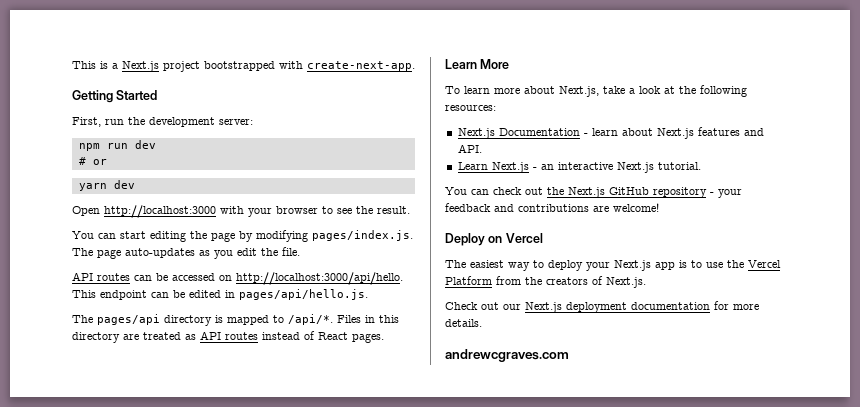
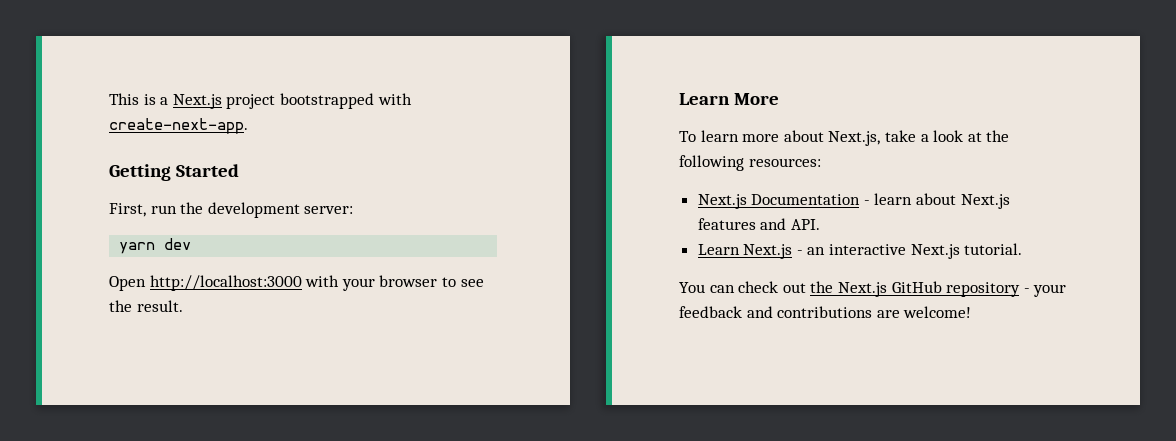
[78,140,156,151] [78,157,107,165] // npm run dev // # or -> (354, 210) none
[72,230,413,242] [72,247,300,259] [72,272,403,285] [72,289,368,300] [72,314,399,326] [72,331,384,343] // You can start editing the page by modifying pages/index.js. The page auto-updates as you edit the file. // API routes can be accessed on http://localhost:3000/api/hello. This endpoint can be edited in pages/api/hello.js. // The pages/api directory is mapped to /api/*. Files in this directory are treated as API routes instead of React pages. -> (183, 306) none
[445,233,543,246] [445,260,781,271] [445,276,646,288] [445,301,759,313] [445,319,482,327] [445,349,569,362] // Deploy on Vercel // The easiest way to deploy your Next.js app is to use the Vercel Platform from the creators of Next.js. // Check out our Next.js deployment documentation for more details. // andrewcgraves.com -> (972, 312) none

